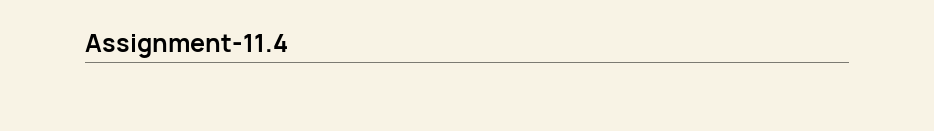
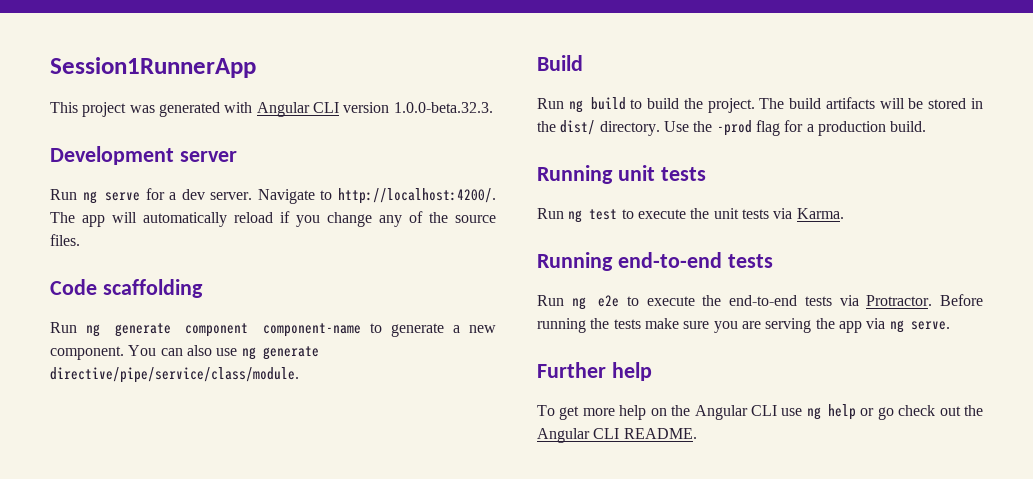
[85,34,288,58] Assignment-11.4 -> [50,57,256,78] [50,102,493,117] [50,146,237,165] [50,188,496,204] [50,211,496,227] [50,234,80,246] [50,279,203,298] [50,322,496,337] [50,345,319,360] [50,367,299,383] [537,55,583,71] [537,97,983,113] [537,120,927,136] [537,165,706,184] [537,208,844,223] [537,252,773,271] [537,294,984,310] [537,318,950,333] [537,362,652,381] [537,404,983,420] [537,428,697,443] Session1RunnerApp // This project was generated with Angular CLI version 1.0.0-beta.32.3. // Development server // Run ng serve for a dev server. Navigate to http://localhost:4200/. The app will automatically reload if you change any of the source files. // Code scaffolding // Run ng generate component component-name to generate a new component. You can also use ng generate directive/pipe/service/class/module. // Build // Run ng build to build the project. The build artifacts will be stored in the dist/ directory. Use the -prod flag for a production build. // Running unit tests // Run ng test to execute the unit tests via Karma. // Running end-to-end tests // Run ng e2e to execute the end-to-end tests via Protractor. Before running the tests make sure you are serving the app via ng serve. // Further help // To get more help on the Angular CLI use ng help or go check out the Angular CLI README.

